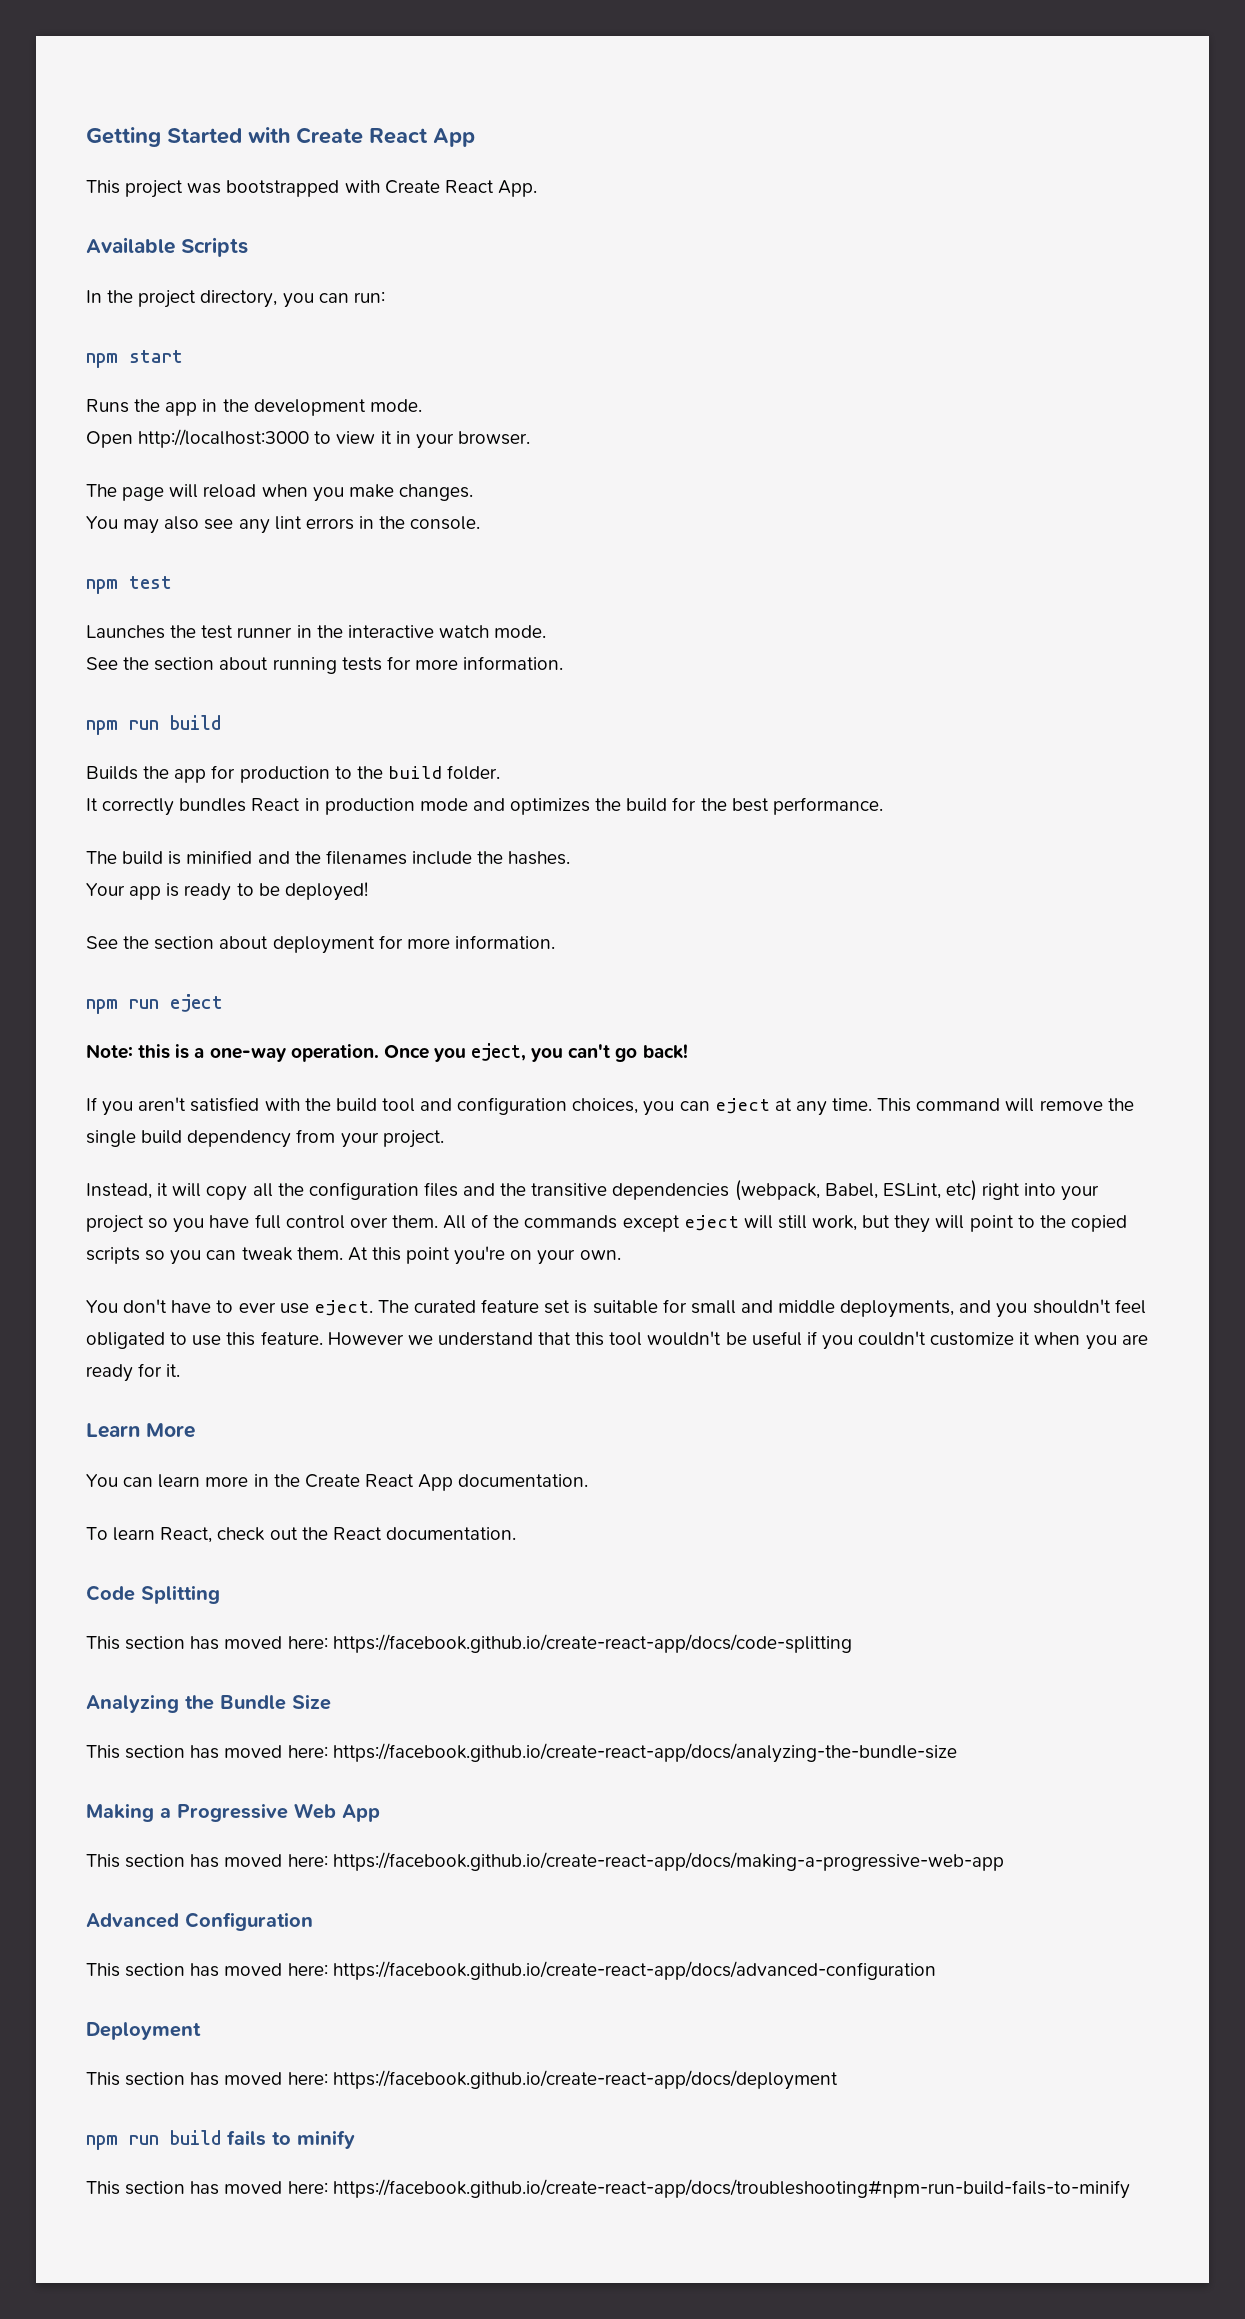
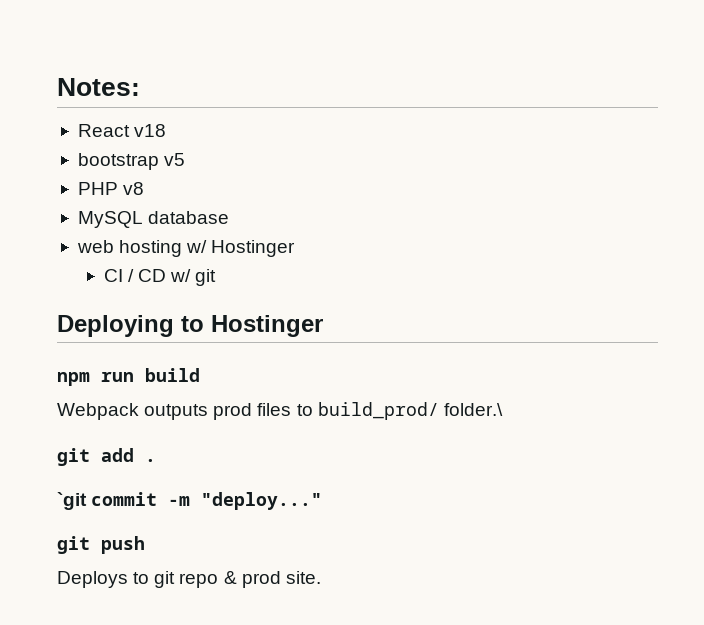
[86,127,475,147] [86,180,537,198] [86,237,248,257] [86,290,385,308] [86,350,183,368] [86,399,422,416] [86,429,530,449] [86,484,473,502] [86,516,481,534] [86,576,172,594] [86,625,547,639] [86,656,564,674] [86,715,221,735] [86,765,501,783] [86,797,883,816] [86,850,571,865] [86,882,368,901] [86,935,555,954] [86,994,223,1014] [86,1043,688,1062] [86,1097,1134,1116] [86,1129,444,1148] [86,1180,1100,1201] [86,1214,1127,1233] [86,1246,621,1265] [86,1299,1146,1318] [86,1331,1148,1350] [86,1363,181,1382] [86,1423,195,1438] [86,1474,589,1491] [86,1527,516,1543] [86,1585,220,1604] [86,1634,852,1653] [86,1694,331,1713] [86,1743,957,1763] [86,1803,380,1822] [86,1852,1004,1871] [86,1912,313,1931] [86,1961,936,1980] [86,2022,201,2040] [86,2070,838,2090] [86,2130,355,2150] [86,2179,1130,2199] Getting Started with Create React App // This project was bootstrapped with Create React App. // Available Scripts // In the project directory, you can run: // npm start // Runs the app in the development mode. // Open http://localhost:3000 to view it in your browser. // The page will reload when you make changes. // You may also see any lint errors in the console. // npm test // Launches the test runner in the interactive watch mode. // See the section about running tests for more information. // npm run build // Builds the app for production to the build folder. // It correctly bundles React in production mode and optimizes the build for the best performance. // The build is minified and the filenames include the hashes. // Your app is ready to be deployed! // See the section about deployment for more information. // npm run eject // Note: this is a one-way operation. Once you eject, you can't go back! // If you aren't satisfied with the build tool and configuration choices, you can eject at any time. This command will remove the single build dependency from your project. // Instead, it will copy all the configuration files and the transitive dependencies (webpack, Babel, ESLint, etc) right into your project so you have full control over them. All of the commands except eject will still work, but they will point to the copied scripts so you can tweak them. At this point you're on your own. // You don't have to ever use eject. The curated feature set is suitable for small and middle deployments, and you shouldn't feel obligated to use this feature. However we understand that this tool wouldn't be useful if you couldn't customize it when you are ready for it. // Learn More // You can learn more in the Create React App documentation. // To learn React, check out the React documentation. // Code Splitting // This section has moved here: https://facebook.github.io/create-react-app/docs/code-splitting // Analyzing the Bundle Size // This section has moved here: https://facebook.github.io/create-react-app/docs/analyzing-the-bundle-size // Making a Progressive Web App // This section has moved here: https://facebook.github.io/create-react-app/docs/making-a-progressive-web-app // Advanced Configuration // This section has moved here: https://facebook.github.io/create-react-app/docs/advanced-configuration // Deployment // This section has moved here: https://facebook.github.io/create-react-app/docs/deployment // npm run build fails to minify // This section has moved here: https://facebook.github.io/create-react-app/docs/troubleshooting#npm-run-build-fails-to-minify -> [57,78,140,96] [77,124,167,137] [77,153,186,170] [77,182,145,195] [77,211,230,228] [76,240,296,257] [103,269,217,286] [57,315,323,337] [57,368,200,386] [57,402,503,420] [57,448,156,466] [57,492,323,510] [57,536,145,554] [57,571,321,588] Notes: // React v18 // bootstrap v5 // PHP v8 // MySQL database // web hosting w/ Hostinger // CI / CD w/ git // Deploying to Hostinger // npm run build // Webpack outputs prod files to build_prod/ folder.\ // git add . // `git commit -m "deploy..." // git push // Deploys to git repo & prod site.

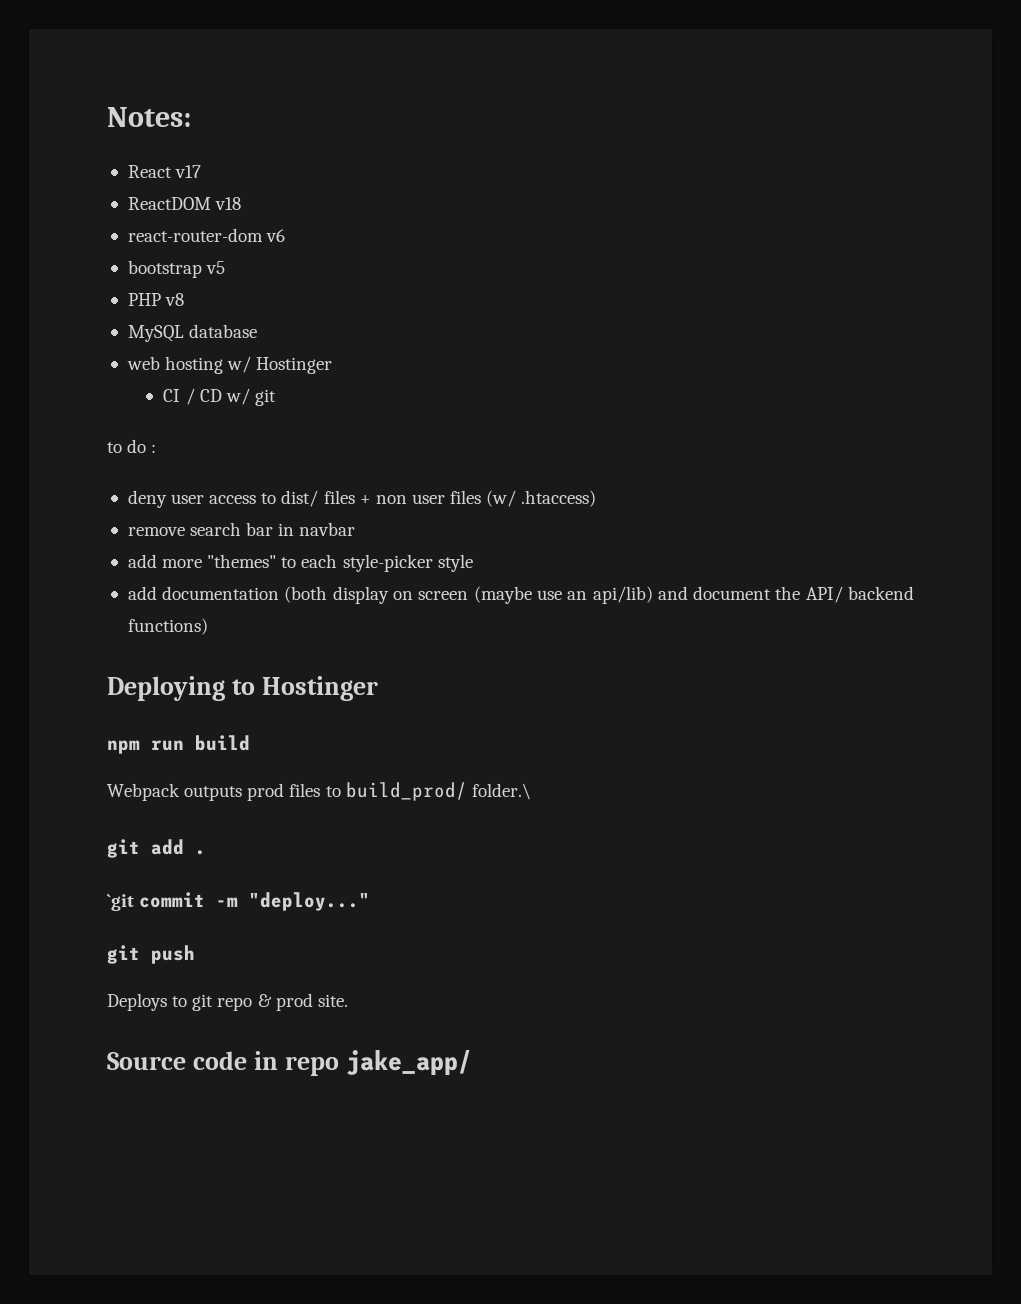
(130, 130) none -> [175,165,202,178] [127,197,211,210] v17 // ReactDOM
(167, 130) none -> [127,228,286,242] // react-router-dom v6
(217, 277) none -> [107,439,157,453] [127,490,597,508] [127,522,356,536] [127,554,473,572] [127,586,914,604] [127,618,208,635] // to do : // deny user access to dist/ files + non user files (w/ .htaccess) // remove search bar in navbar // add more "themes" to each style-picker style // add documentation (both display on screen (maybe use an api/lib) and document the API/ backend functions)
(321, 577) none -> [107,1050,472,1076] // Source code in repo jake_app/

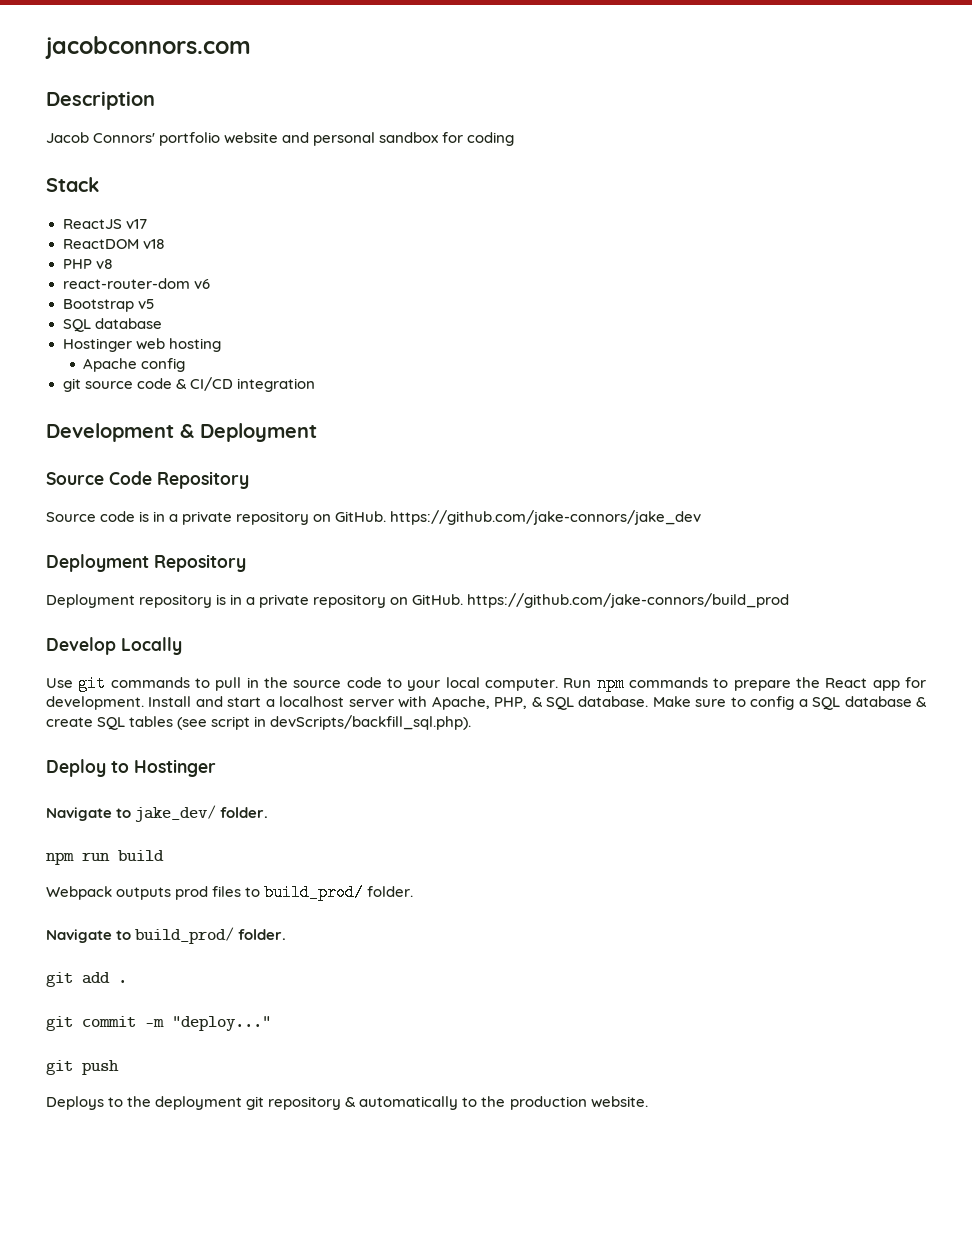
[107,107,191,127] [127,165,172,178] Notes: // React -> [45,36,251,59] [46,91,155,110] [46,132,515,146] [46,177,99,192] [62,219,122,229] jacobconnors.com // Description // Jacob Connors' portfolio website and personal sandbox for coding // Stack // ReactJS
(242, 203) none -> [62,259,113,269] // PHP v8
[127,260,202,278] bootstrap -> [62,299,134,312] Bootstrap
[127,293,185,306] [127,325,184,342] PHP v8 // MySQL -> [62,319,91,332] SQL
(258, 331) none -> [62,338,132,352] Hostinger
[227,356,333,374] [163,388,276,406] [107,439,157,453] [127,490,597,508] [127,522,356,536] [127,554,473,572] [127,586,914,604] [127,618,208,635] [107,676,378,701] w/ Hostinger // CI / CD w/ git // to do : // deny user access to dist/ files + non user files (w/ .htaccess) // remove search bar in navbar // add more "themes" to each style-picker style // add documentation (both display on screen (maybe use an api/lib) and document the API/ backend functions) // Deploying to Hostinger -> [83,358,186,372] [62,377,315,392] [46,423,317,442] [46,471,249,489] [46,510,702,525] [46,554,246,572] [46,593,790,608] [46,637,182,655] [46,675,927,692] [46,696,928,710] [46,715,472,730] [46,759,216,777] [46,805,269,822] // Apache config // git source code & CI/CD integration // Development & Deployment // Source Code Repository // Source code is in a private repository on GitHub. https://github.com/jake-connors/jake_dev // Deployment Repository // Deployment repository is in a private repository on GitHub. https://github.com/jake-connors/build_prod // Develop Locally // Use git commands to pull in the source code to your local computer. Run npm commands to prepare the React app for development. Install and start a localhost server with Apache, PHP, & SQL database. Make sure to config a SQL database & create SQL tables (see script in devScripts/backfill_sql.php). // Deploy to Hostinger // Navigate to jake_dev/ folder.
[471,783,531,800] folder.\ -> [367,886,414,897] [46,927,287,944] folder. // Navigate to build_prod/ folder.
[107,894,134,911] `git -> [46,1016,73,1031] git
[192,993,348,1011] [107,1050,472,1076] git repo & prod site. // Source code in repo jake_app/ -> [127,1096,648,1110] the deployment git repository & automatically to the production website.

